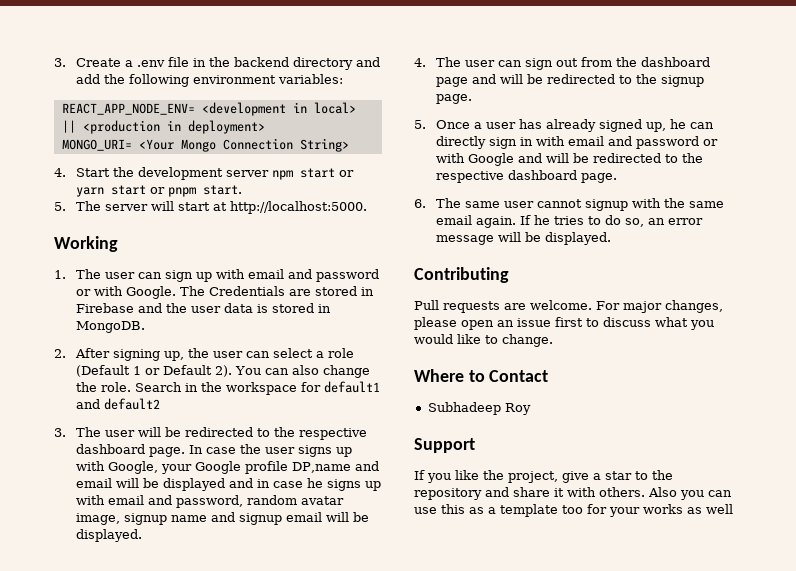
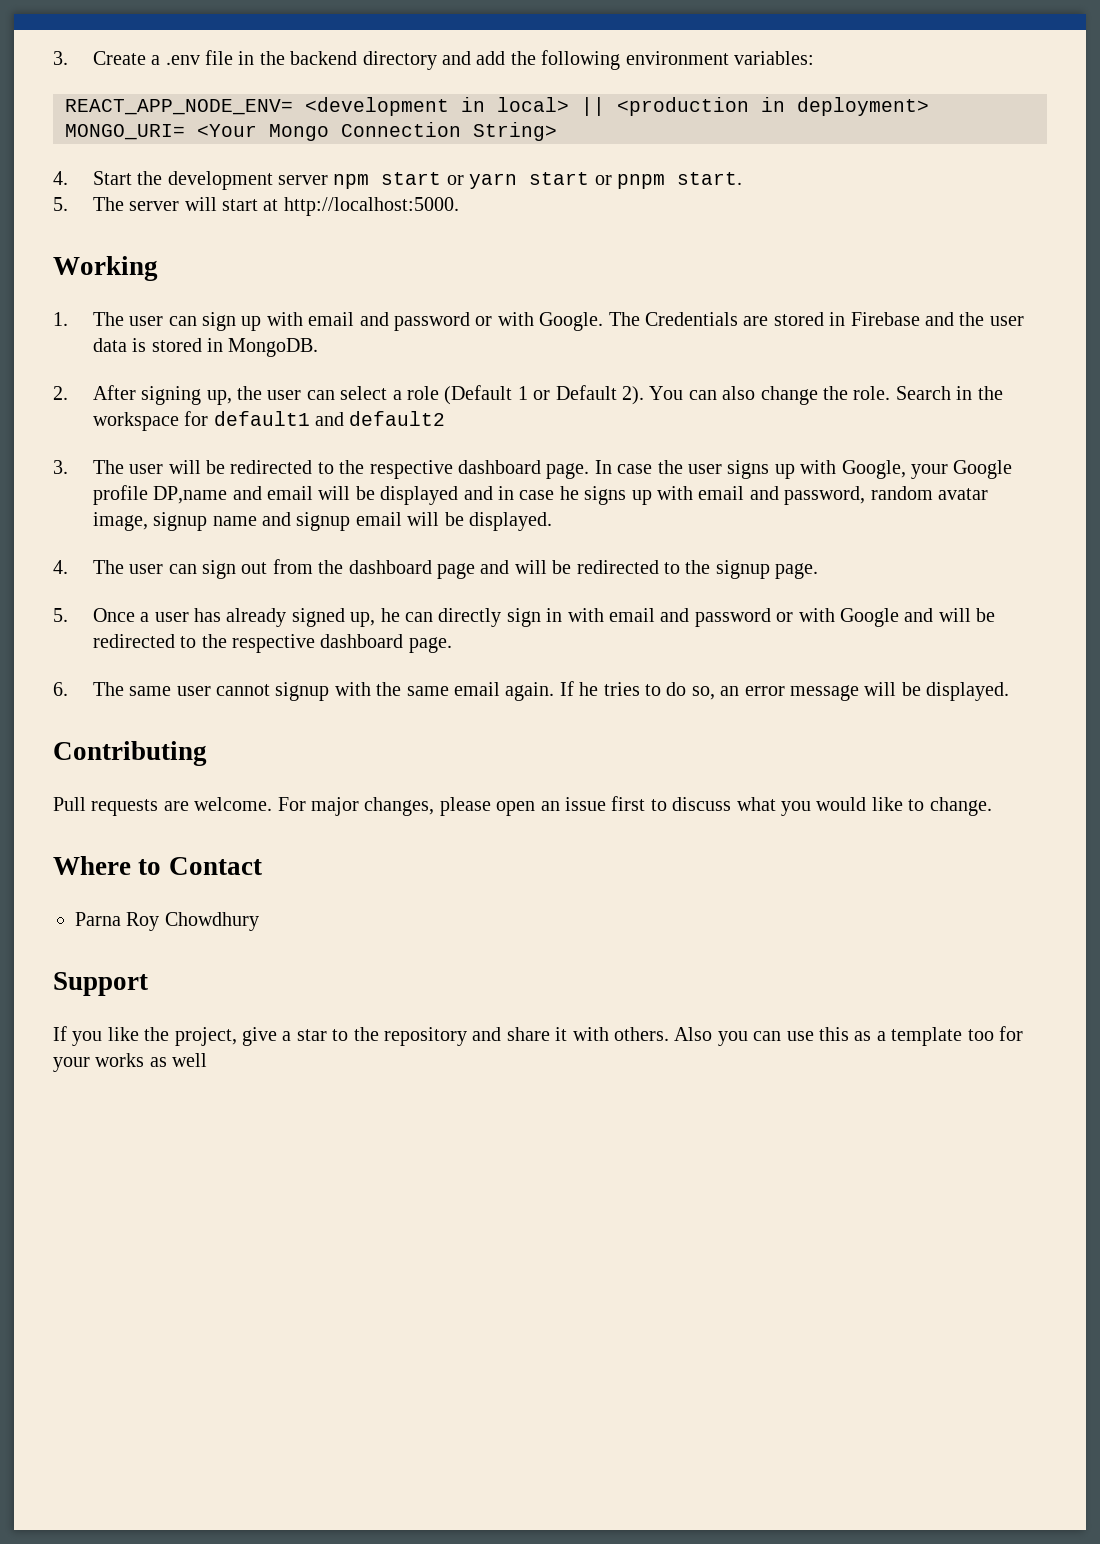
[427,402,501,415] Subhadeep -> [75,912,121,926] Parna
(531, 409) none -> [164,912,259,931] Chowdhury

